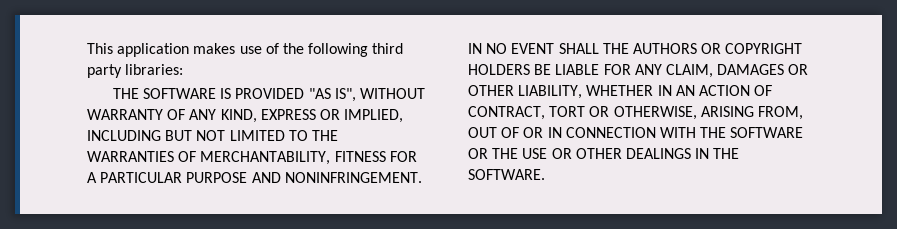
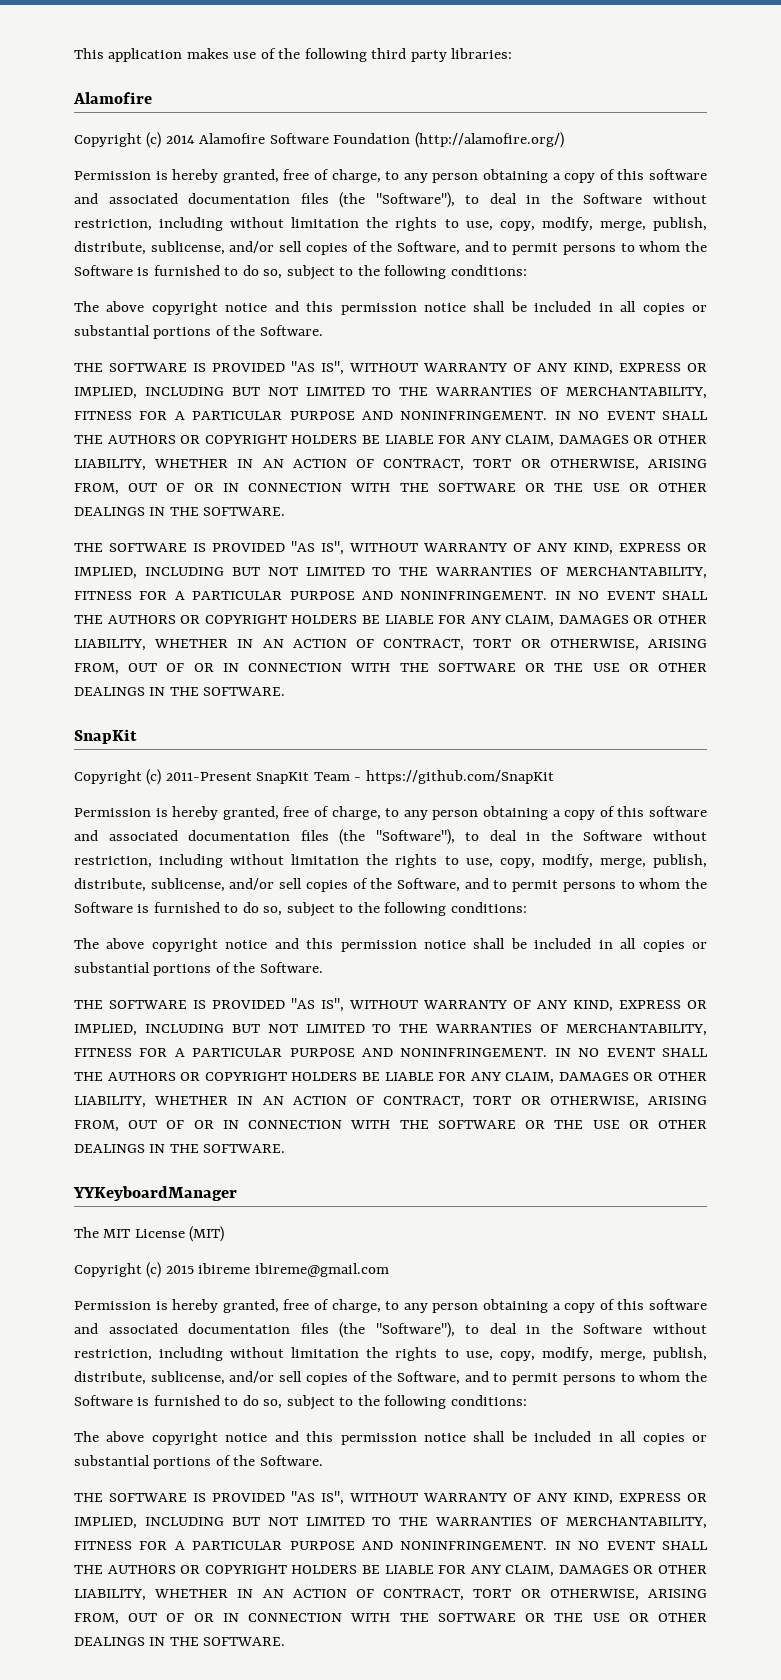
(184, 69) none -> [73,92,152,104] [74,132,564,148] [74,169,708,183] [74,192,707,208] [74,217,707,231] [74,241,707,255] [74,265,527,280] [74,301,708,315] [74,325,323,339] // Alamofire // Copyright (c) 2014 Alamofire Software Foundation (http://alamofire.org/) // Permission is hereby granted, free of charge, to any person obtaining a copy of this software and associated documentation files (the "Software"), to deal in the Software without restriction, including without limitation the rights to use, copy, modify, merge, publish, distribute, sublicense, and/or sell copies of the Software, and to permit persons to whom the Software is furnished to do so, subject to the following conditions: // The above copyright notice and this permission notice shall be included in all copies or substantial portions of the Software.
(545, 174) none -> [74,541,707,555] [74,567,708,579] [74,591,708,600] [74,615,707,627] [74,639,707,651] [74,663,708,675] [74,687,286,696] [74,729,137,744] [74,769,554,785] [74,806,708,820] [74,829,707,845] [74,854,707,868] [74,878,707,892] [74,902,527,917] [74,938,708,952] [74,962,323,976] [74,998,707,1012] [74,1024,708,1036] [74,1048,708,1057] [74,1072,707,1084] [74,1096,707,1108] [74,1120,708,1132] [74,1144,286,1153] [73,1186,237,1201] [74,1226,225,1242] [74,1262,389,1278] [74,1299,708,1313] [74,1322,707,1338] [74,1347,707,1361] [74,1371,707,1385] [74,1395,527,1410] [74,1431,708,1445] [74,1455,323,1469] [74,1491,707,1505] [74,1517,708,1529] [74,1541,708,1550] [74,1565,707,1577] [74,1589,707,1601] [74,1613,708,1625] [74,1637,286,1646] // THE SOFTWARE IS PROVIDED "AS IS", WITHOUT WARRANTY OF ANY KIND, EXPRESS OR IMPLIED, INCLUDING BUT NOT LIMITED TO THE WARRANTIES OF MERCHANTABILITY, FITNESS FOR A PARTICULAR PURPOSE AND NONINFRINGEMENT. IN NO EVENT SHALL THE AUTHORS OR COPYRIGHT HOLDERS BE LIABLE FOR ANY CLAIM, DAMAGES OR OTHER LIABILITY, WHETHER IN AN ACTION OF CONTRACT, TORT OR OTHERWISE, ARISING FROM, OUT OF OR IN CONNECTION WITH THE SOFTWARE OR THE USE OR OTHER DEALINGS IN THE SOFTWARE. // SnapKit // Copyright (c) 2011-Present SnapKit Team - https://github.com/SnapKit // Permission is hereby granted, free of charge, to any person obtaining a copy of this software and associated documentation files (the "Software"), to deal in the Software without restriction, including without limitation the rights to use, copy, modify, merge, publish, distribute, sublicense, and/or sell copies of the Software, and to permit persons to whom the Software is furnished to do so, subject to the following conditions: // The above copyright notice and this permission notice shall be included in all copies or substantial portions of the Software. // THE SOFTWARE IS PROVIDED "AS IS", WITHOUT WARRANTY OF ANY KIND, EXPRESS OR IMPLIED, INCLUDING BUT NOT LIMITED TO THE WARRANTIES OF MERCHANTABILITY, FITNESS FOR A PARTICULAR PURPOSE AND NONINFRINGEMENT. IN NO EVENT SHALL THE AUTHORS OR COPYRIGHT HOLDERS BE LIABLE FOR ANY CLAIM, DAMAGES OR OTHER LIABILITY, WHETHER IN AN ACTION OF CONTRACT, TORT OR OTHERWISE, ARISING FROM, OUT OF OR IN CONNECTION WITH THE SOFTWARE OR THE USE OR OTHER DEALINGS IN THE SOFTWARE. // YYKeyboardManager // The MIT License (MIT) // Copyright (c) 2015 ibireme ibireme@gmail.com // Permission is hereby granted, free of charge, to any person obtaining a copy of this software and associated documentation files (the "Software"), to deal in the Software without restriction, including without limitation the rights to use, copy, modify, merge, publish, distribute, sublicense, and/or sell copies of the Software, and to permit persons to whom the Software is furnished to do so, subject to the following conditions: // The above copyright notice and this permission notice shall be included in all copies or substantial portions of the Software. // THE SOFTWARE IS PROVIDED "AS IS", WITHOUT WARRANTY OF ANY KIND, EXPRESS OR IMPLIED, INCLUDING BUT NOT LIMITED TO THE WARRANTIES OF MERCHANTABILITY, FITNESS FOR A PARTICULAR PURPOSE AND NONINFRINGEMENT. IN NO EVENT SHALL THE AUTHORS OR COPYRIGHT HOLDERS BE LIABLE FOR ANY CLAIM, DAMAGES OR OTHER LIABILITY, WHETHER IN AN ACTION OF CONTRACT, TORT OR OTHERWISE, ARISING FROM, OUT OF OR IN CONNECTION WITH THE SOFTWARE OR THE USE OR OTHER DEALINGS IN THE SOFTWARE.

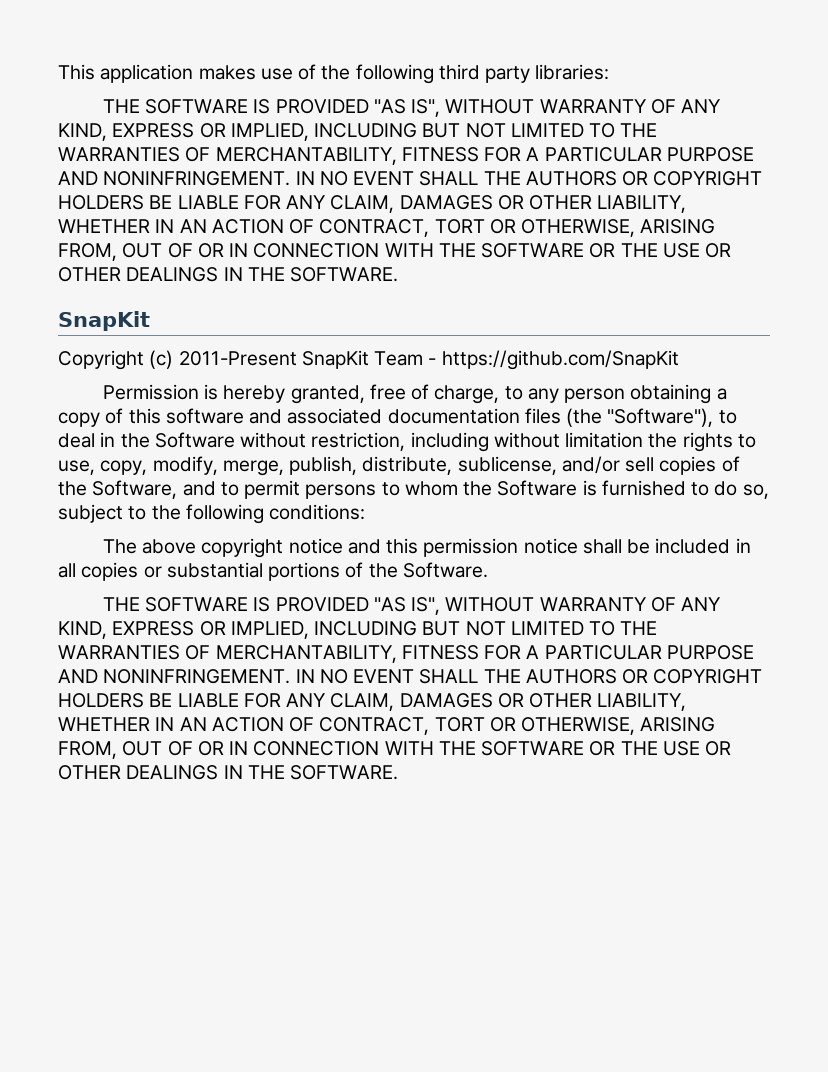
[73,92,152,104] [74,132,564,148] [74,169,708,183] [74,192,707,208] [74,217,707,231] [74,241,707,255] [74,265,527,280] [74,301,708,315] [74,325,323,339] [74,361,707,375] [74,387,708,399] [74,411,708,420] [74,435,707,447] [74,459,707,471] [74,483,708,495] [74,507,286,516] // Alamofire // Copyright (c) 2014 Alamofire Software Foundation (http://alamofire.org/) // Permission is hereby granted, free of charge, to any person obtaining a copy of this software and associated documentation files (the "Software"), to deal in the Software without restriction, including without limitation the rights to use, copy, modify, merge, publish, distribute, sublicense, and/or sell copies of the Software, and to permit persons to whom the Software is furnished to do so, subject to the following conditions: // The above copyright notice and this permission notice shall be included in all copies or substantial portions of the Software. // THE SOFTWARE IS PROVIDED "AS IS", WITHOUT WARRANTY OF ANY KIND, EXPRESS OR IMPLIED, INCLUDING BUT NOT LIMITED TO THE WARRANTIES OF MERCHANTABILITY, FITNESS FOR A PARTICULAR PURPOSE AND NONINFRINGEMENT. IN NO EVENT SHALL THE AUTHORS OR COPYRIGHT HOLDERS BE LIABLE FOR ANY CLAIM, DAMAGES OR OTHER LIABILITY, WHETHER IN AN ACTION OF CONTRACT, TORT OR OTHERWISE, ARISING FROM, OUT OF OR IN CONNECTION WITH THE SOFTWARE OR THE USE OR OTHER DEALINGS IN THE SOFTWARE. -> (610, 72) none
[73,1186,237,1201] [74,1226,225,1242] [74,1262,389,1278] [74,1299,708,1313] [74,1322,707,1338] [74,1347,707,1361] [74,1371,707,1385] [74,1395,527,1410] [74,1431,708,1445] [74,1455,323,1469] [74,1491,707,1505] [74,1517,708,1529] [74,1541,708,1550] [74,1565,707,1577] [74,1589,707,1601] [74,1613,708,1625] [74,1637,286,1646] // YYKeyboardManager // The MIT License (MIT) // Copyright (c) 2015 ibireme ibireme@gmail.com // Permission is hereby granted, free of charge, to any person obtaining a copy of this software and associated documentation files (the "Software"), to deal in the Software without restriction, including without limitation the rights to use, copy, modify, merge, publish, distribute, sublicense, and/or sell copies of the Software, and to permit persons to whom the Software is furnished to do so, subject to the following conditions: // The above copyright notice and this permission notice shall be included in all copies or substantial portions of the Software. // THE SOFTWARE IS PROVIDED "AS IS", WITHOUT WARRANTY OF ANY KIND, EXPRESS OR IMPLIED, INCLUDING BUT NOT LIMITED TO THE WARRANTIES OF MERCHANTABILITY, FITNESS FOR A PARTICULAR PURPOSE AND NONINFRINGEMENT. IN NO EVENT SHALL THE AUTHORS OR COPYRIGHT HOLDERS BE LIABLE FOR ANY CLAIM, DAMAGES OR OTHER LIABILITY, WHETHER IN AN ACTION OF CONTRACT, TORT OR OTHERWISE, ARISING FROM, OUT OF OR IN CONNECTION WITH THE SOFTWARE OR THE USE OR OTHER DEALINGS IN THE SOFTWARE. -> (399, 772) none

